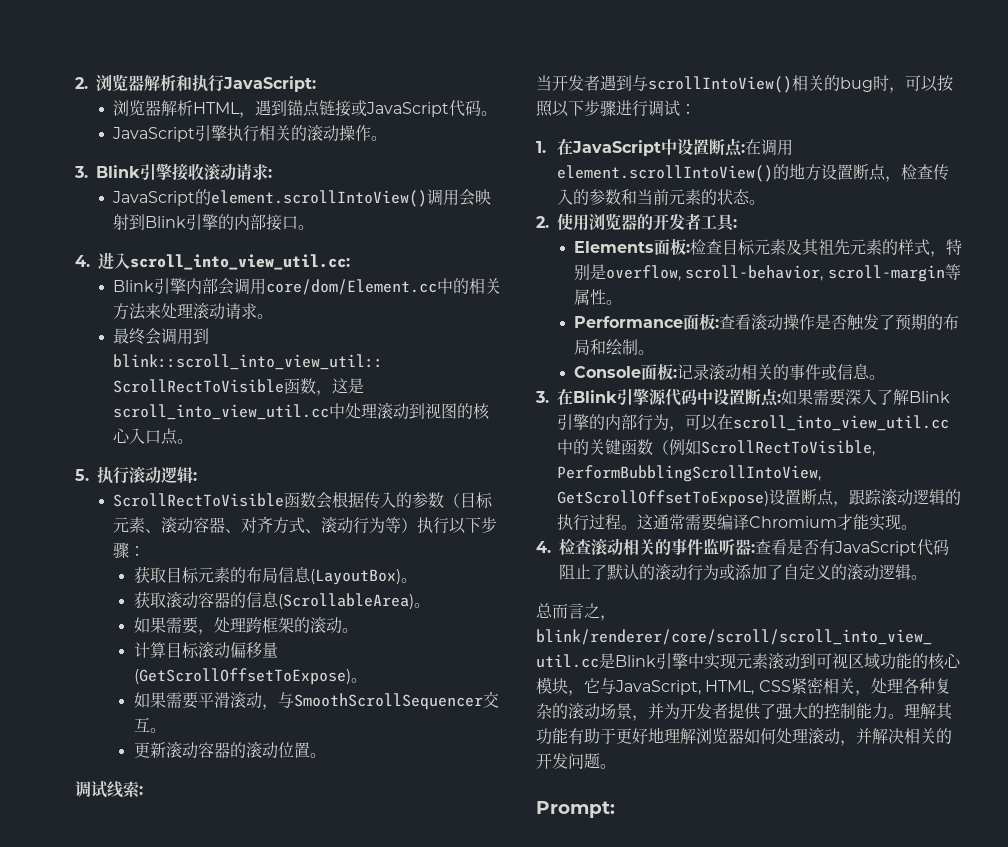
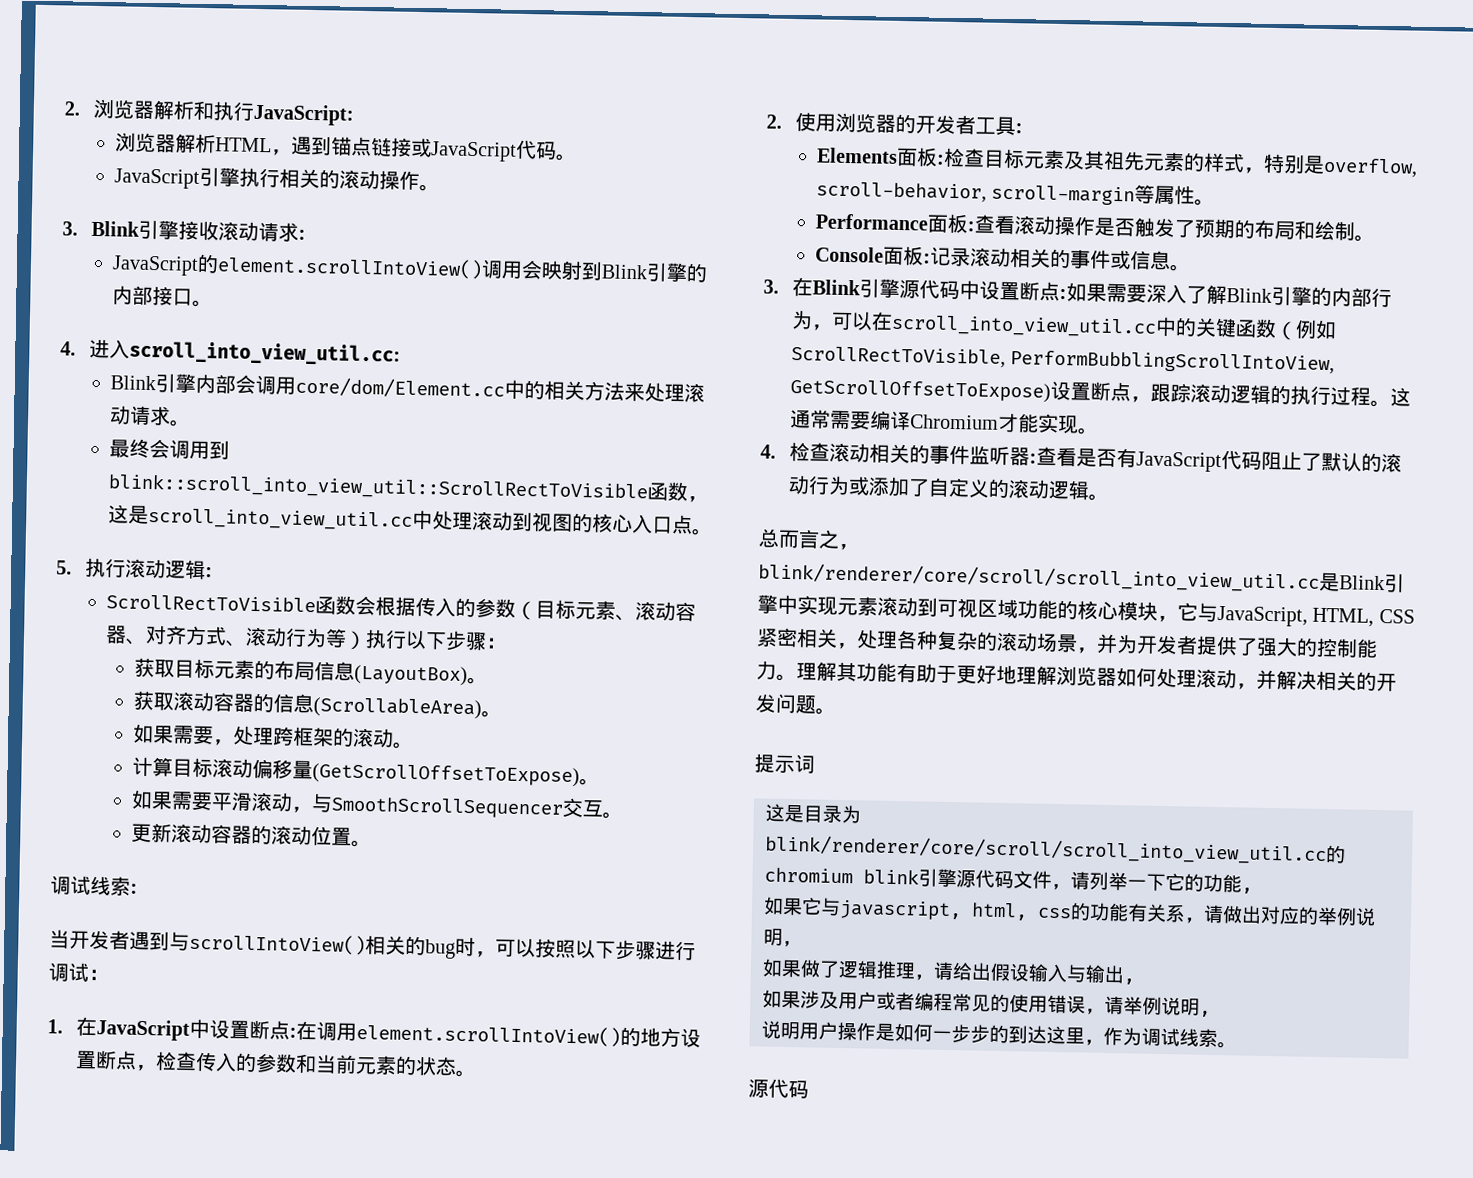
[536,801,615,818] Prompt: -> [754,753,815,774] [765,803,861,824] [765,834,1346,866] [764,867,1253,894] [763,896,1376,926] [763,928,802,948] [762,958,1135,985] [762,989,1211,1017] [761,1020,1237,1049] [748,1078,809,1099] 提示词 // 这是目录为blink/renderer/core/scroll/scroll_into_view_util.cc的chromium blink引擎源代码文件，请列举一下它的功能, // 如果它与javascript, html, css的功能有关系，请做出对应的举例说明， // 如果做了逻辑推理，请给出假设输入与输出, // 如果涉及用户或者编程常见的使用错误，请举例说明, // 说明用户操作是如何一步步的到达这里，作为调试线索。 // 源代码

